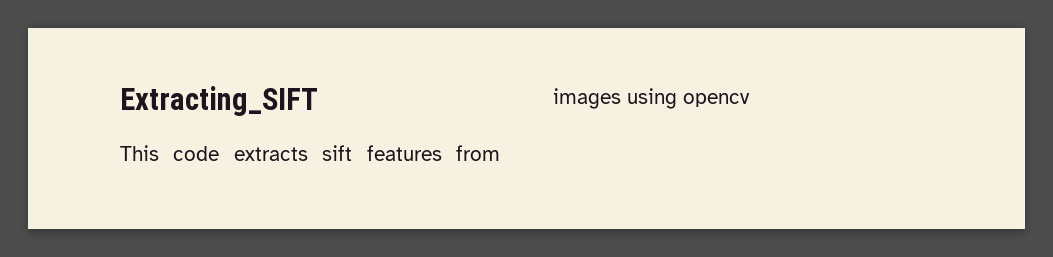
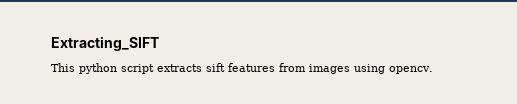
[173,146,220,161] code -> [79,63,154,74] python script
[683,93,750,107] opencv -> [389,66,433,74] opencv.

